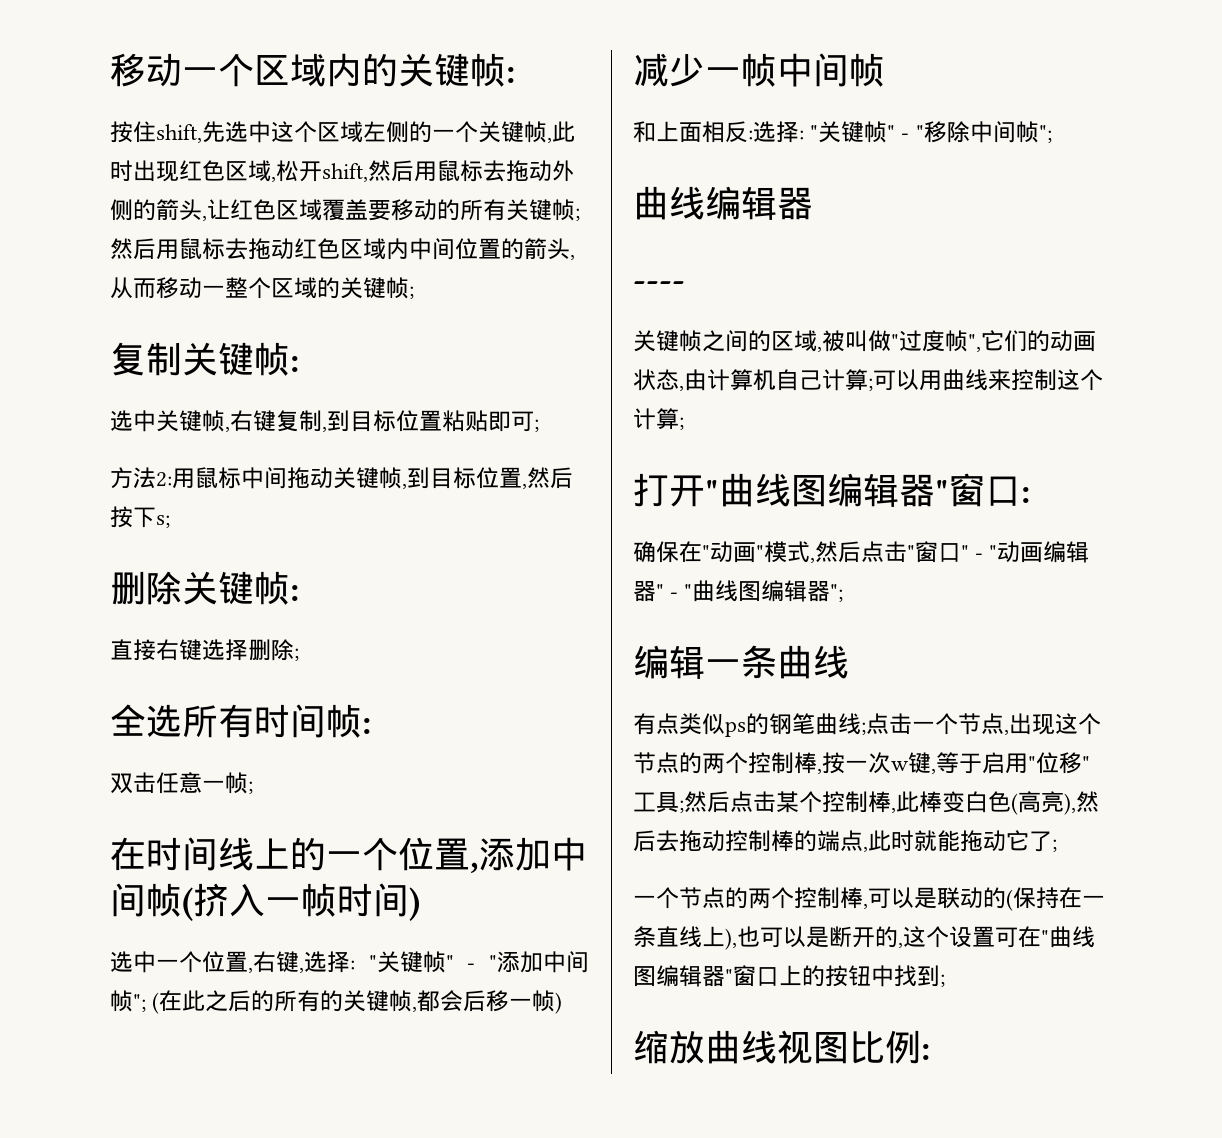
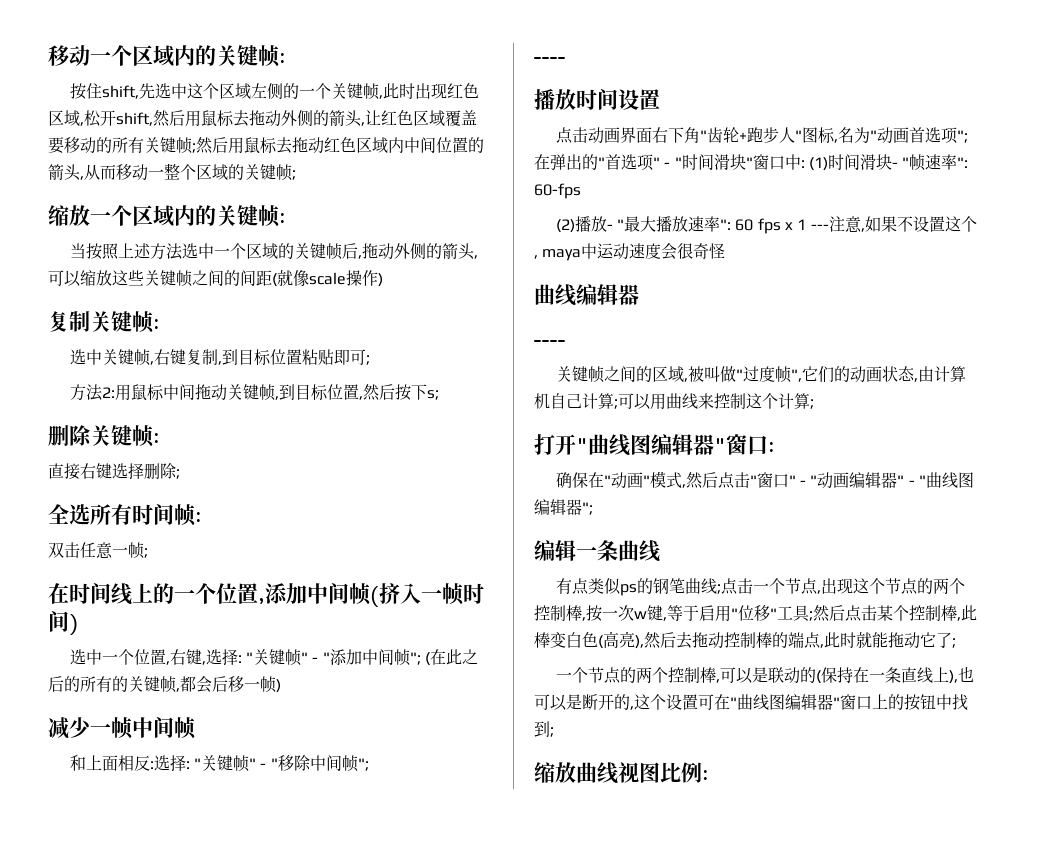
(414, 292) none -> [48,205,286,227] [69,243,478,260] [48,270,383,287] // 缩放一个区域内的关键帧: // 当按照上述方法选中一个区域的关键帧后,拖动外侧的箭头,可以缩放这些关键帧之间的间距(就像scale操作)
(1052, 134) none -> [534,57,566,63] [534,89,660,110] [555,127,968,144] [534,154,969,171] [534,183,581,199] [555,216,977,234] [534,243,726,261] // ---- // 播放时间设置 // 点击动画界面右下角"齿轮+跑步人"图标,名为"动画首选项";在弹出的"首选项" - "时间滑块"窗口中: (1)时间滑块- "帧速率": 60-fps // (2)播放- "最大播放速率": 60 fps x 1 ---注意,如果不设置这个, maya中运动速度会很奇怪

